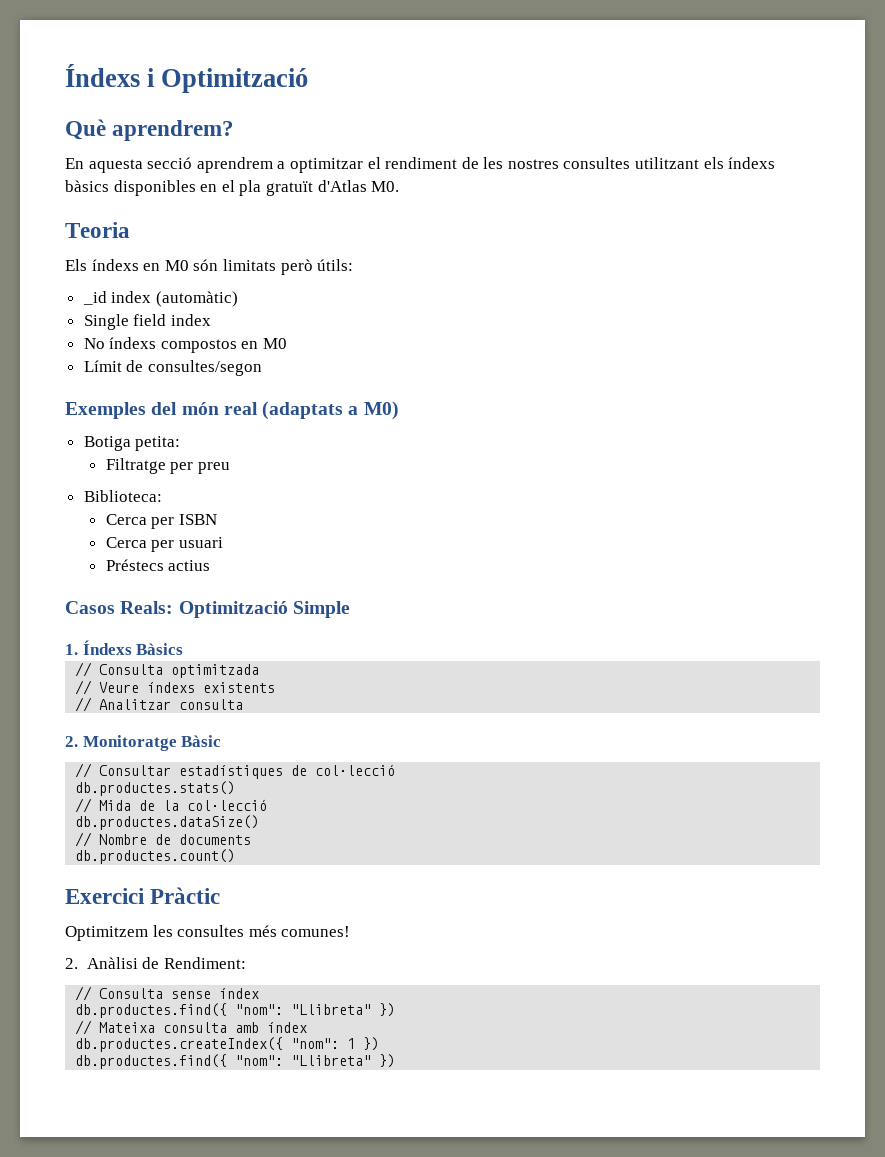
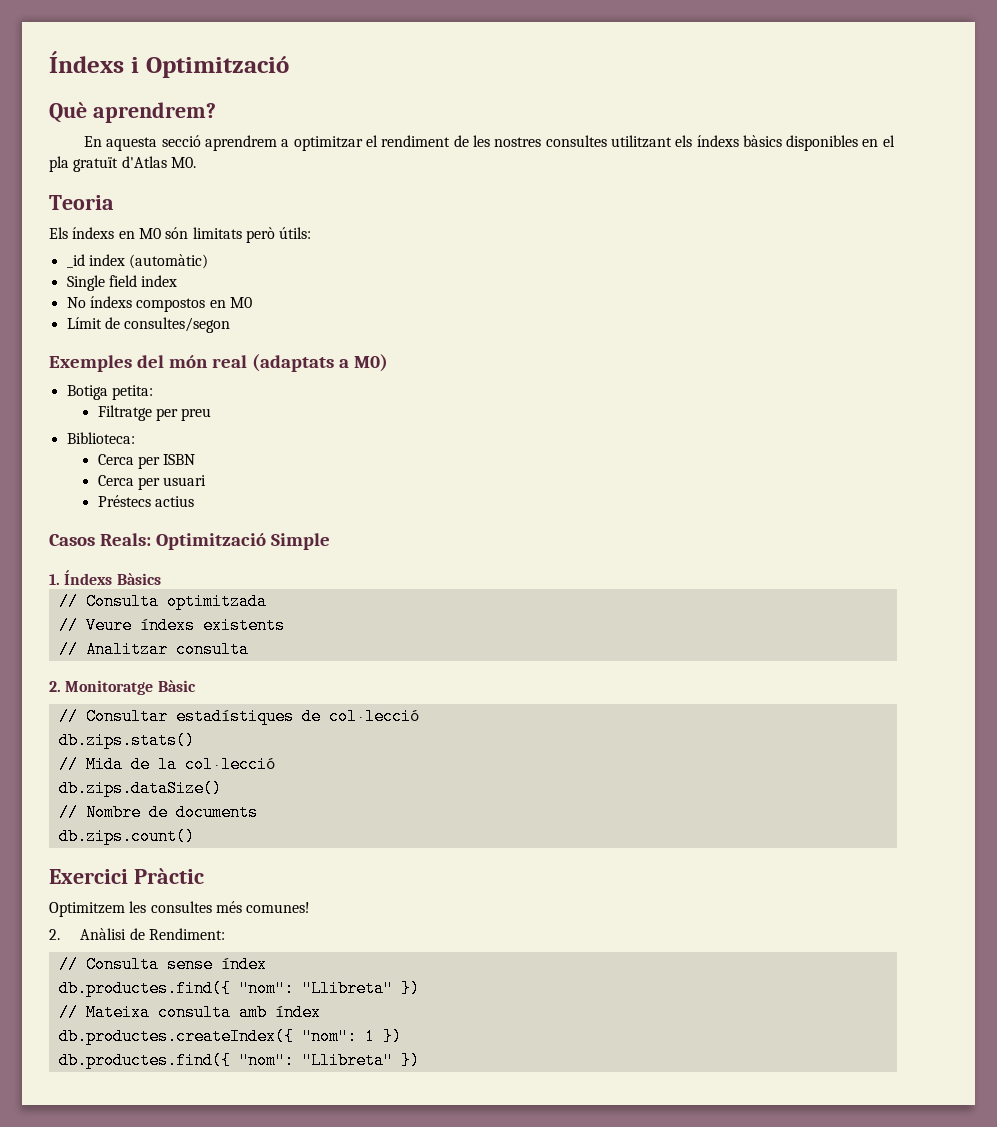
[75,781,236,796] db.productes.stats() -> [58,732,195,749] db.zips.stats()
[75,815,260,830] db.productes.dataSize() -> [58,780,222,797] db.zips.dataSize()
[75,849,236,864] db.productes.count() -> [58,828,195,845] db.zips.count()

